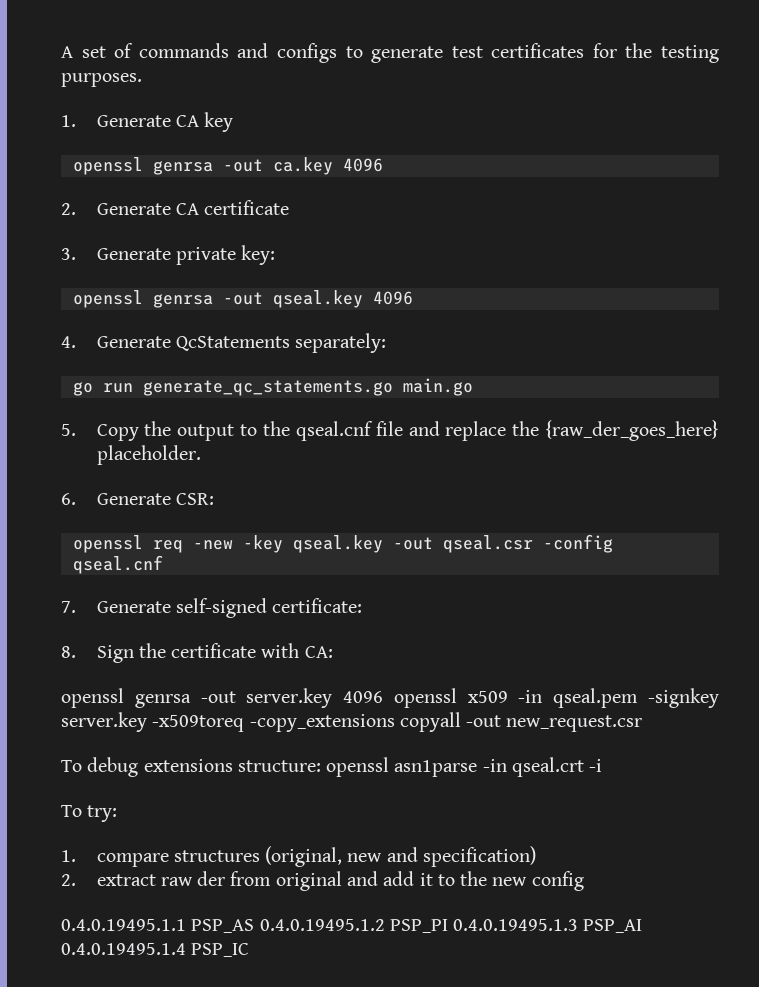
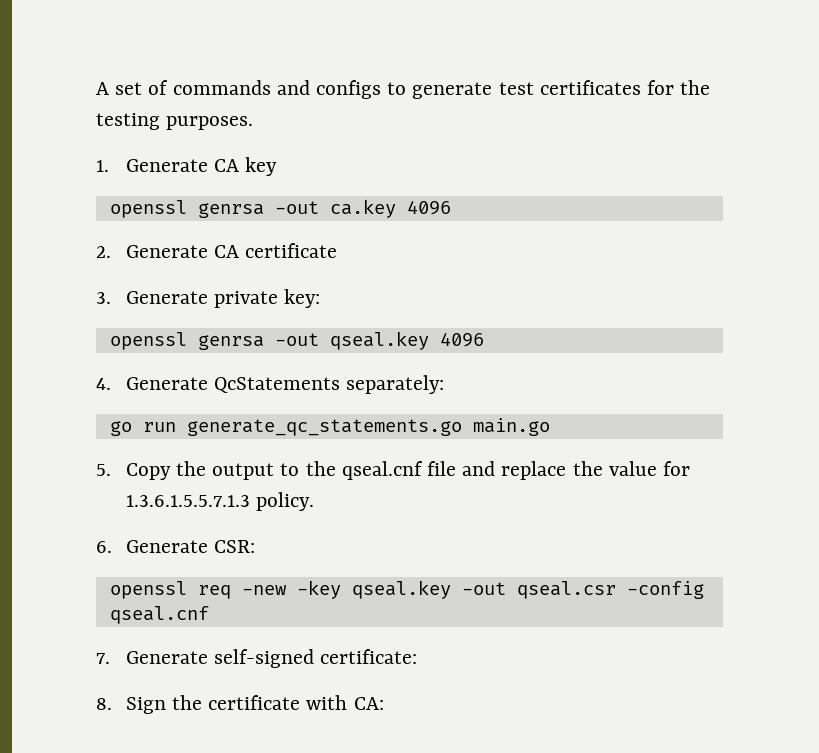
[545,420,719,441] [96,445,201,465] {raw_der_goes_here} placeholder. -> [608,461,691,476] [125,492,314,511] value for 1.3.6.1.5.5.7.1.3 policy.
[61,688,719,708] [61,712,643,732] [61,757,603,777] [61,805,118,822] [61,846,536,867] [61,871,584,891] [61,919,643,933] [61,943,250,957] // openssl genrsa -out server.key 4096 openssl x509 -in qseal.pem -signkey server.key -x509toreq -copy_extensions copyall -out new_request.csr // To debug extensions structure: openssl asn1parse -in qseal.crt -i // To try: // 1. compare structures (original, new and specification) // 2. extract raw der from original and add it to the new config // 0.4.0.19495.1.1 PSP_AS 0.4.0.19495.1.2 PSP_PI 0.4.0.19495.1.3 PSP_AI 0.4.0.19495.1.4 PSP_IC -> (384, 703) none

